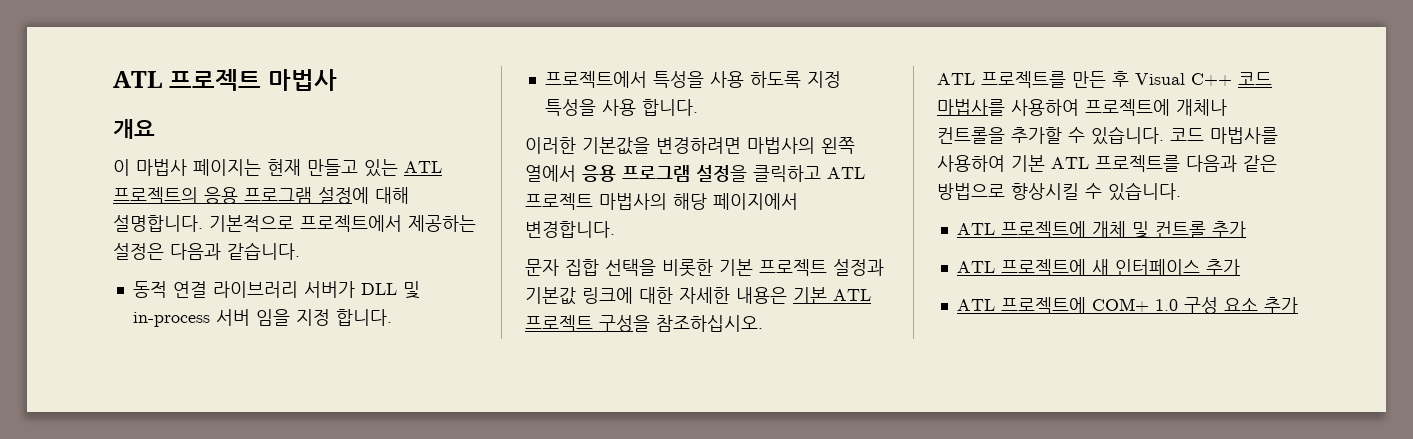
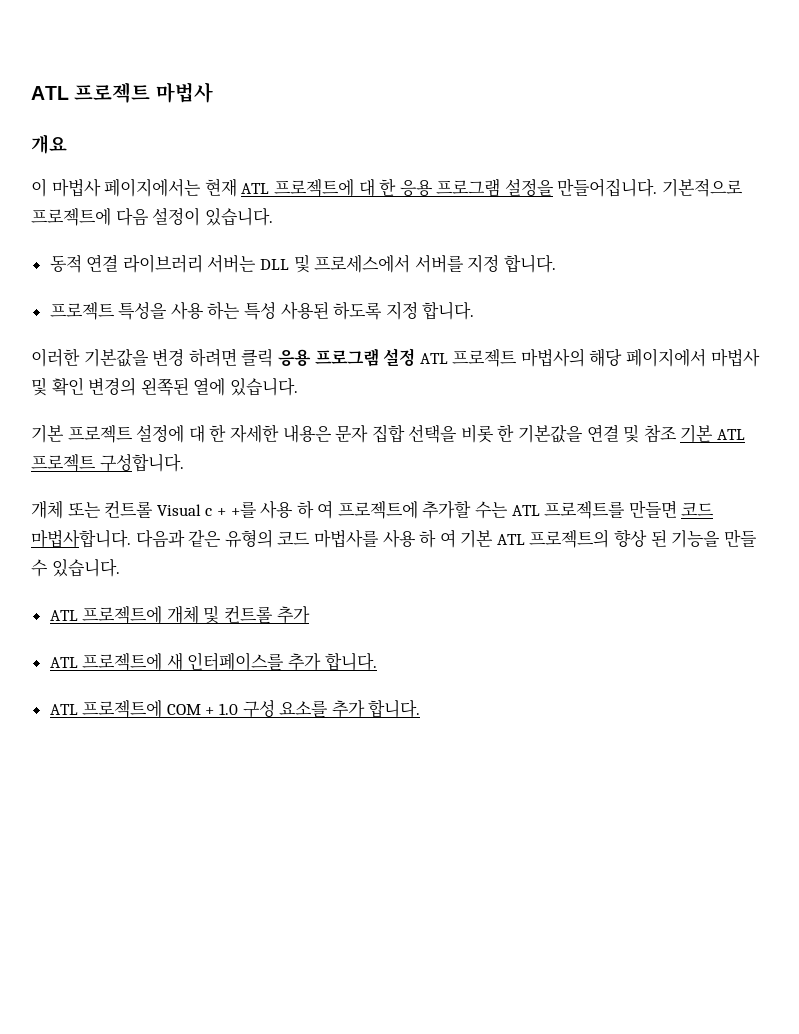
[193,159,442,177] [113,187,409,204] [113,215,476,232] [113,242,300,260] 페이지는 현재 만들고 있는 ATL 프로젝트의 응용 프로그램 설정에 대해 설명합니다. 기본적으로 프로젝트에서 제공하는 설정은 다음과 같습니다. -> [104,178,744,197] [31,207,273,226] 페이지에서는 현재 ATL 프로젝트에 대 한 응용 프로그램 설정을 만들어집니다. 기본적으로 프로젝트에 다음 설정이 있습니다.
[303,281,355,298] 서버가 -> [207,254,257,273] 서버는
[132,309,392,327] [544,71,841,88] [544,99,698,116] [525,137,855,155] [525,165,821,182] in-process 서버 임을 지정 합니다. // 프로젝트에서 특성을 사용 하도록 지정 특성을 사용 합니다. // 이러한 기본값을 변경하려면 마법사의 왼쪽 열에서 응용 프로그램 설정을 클릭하고 -> [314,254,557,273] [49,301,475,320] [31,348,416,367] 프로세스에서 서버를 지정 합니다. // 프로젝트 특성을 사용 하는 특성 사용된 하도록 지정 합니다. // 이러한 기본값을 변경 하려면 클릭 응용 프로그램 설정
[525,221,615,238] [525,259,884,277] [525,287,871,305] [525,315,763,332] [937,71,1272,88] [937,99,1227,116] [937,126,1278,145] [937,155,1277,172] [937,183,1079,200] 변경합니다. // 문자 집합 선택을 비롯한 기본 프로젝트 설정과 기본값 링크에 대한 자세한 내용은 기본 ATL 프로젝트 구성을 참조하십시오. // ATL 프로젝트를 만든 후 Visual C++ 코드 마법사를 사용하여 프로젝트에 개체나 컨트롤을 추가할 수 있습니다. 코드 마법사를 사용하여 기본 ATL 프로젝트를 다음과 같은 방법으로 향상시킬 -> [710,348,760,367] [31,377,298,396] [31,424,746,443] [31,454,184,472] [31,500,715,519] [31,529,757,548] 마법사 및 확인 변경의 왼쪽된 열에 있습니다. // 기본 프로젝트 설정에 대 한 자세한 내용은 문자 집합 선택을 비롯 한 기본값을 연결 및 참조 기본 ATL 프로젝트 구성합니다. // 개체 또는 컨트롤 Visual c + +를 사용 하 여 프로젝트에 추가할 수는 ATL 프로젝트를 만들면 코드 마법사합니다. 다음과 같은 유형의 코드 마법사를 사용 하 여 기본 ATL 프로젝트의 향상 된 기능을 만들
[1114,259,1240,276] [956,297,1298,314] 인터페이스 추가 // ATL 프로젝트에 COM+ 1.0 구성 요소 추가 -> [187,652,377,671] [49,700,421,718] 인터페이스를 추가 합니다. // ATL 프로젝트에 COM + 1.0 구성 요소를 추가 합니다.

